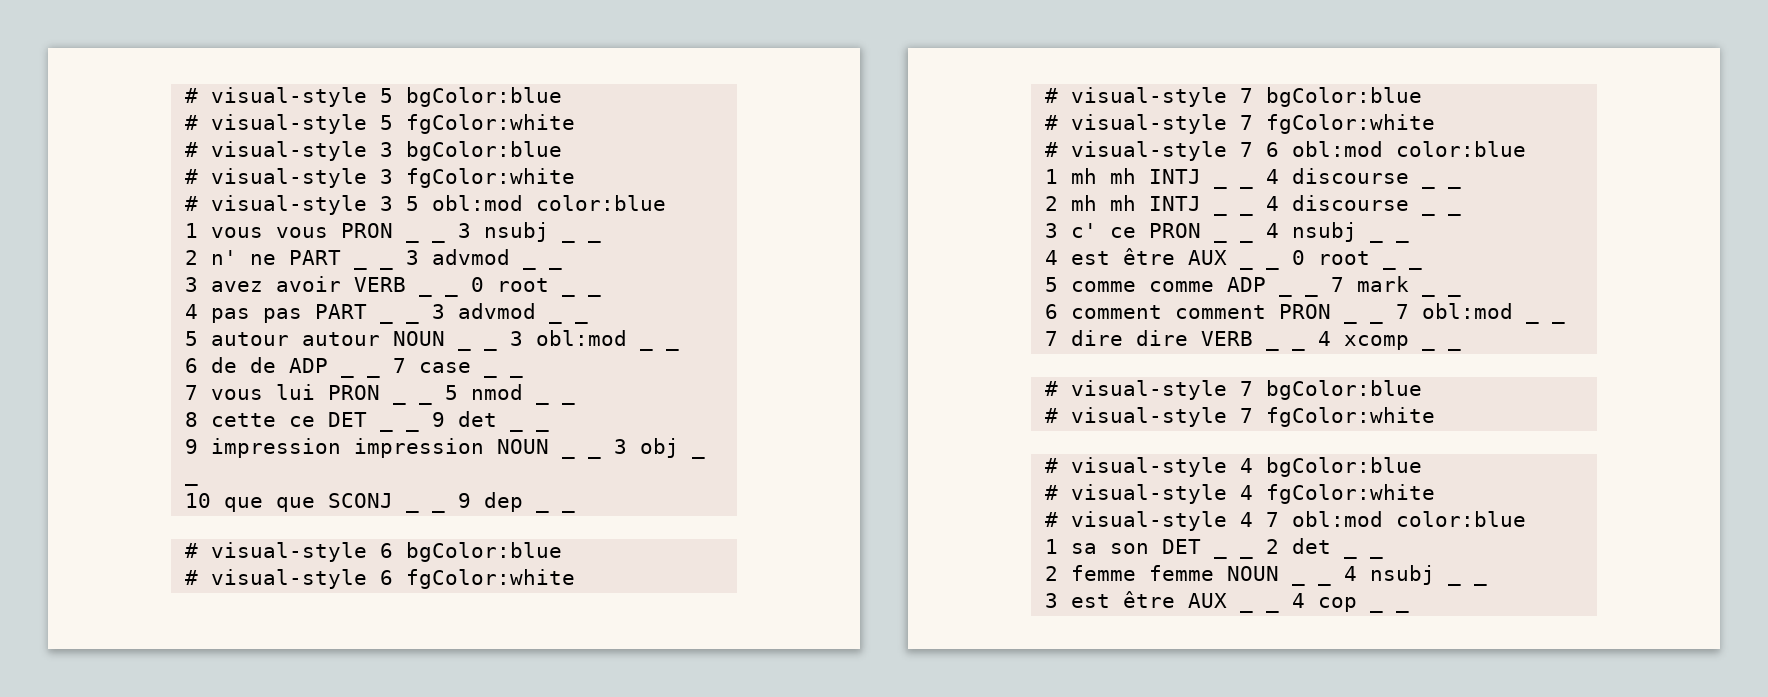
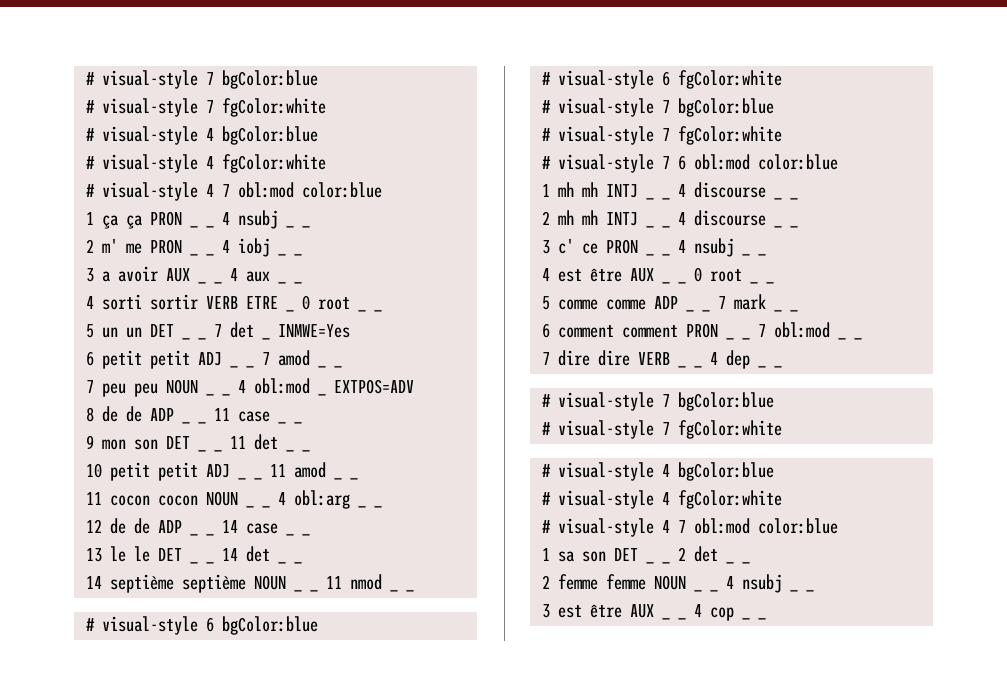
[184,87,562,107] [184,114,575,134] [184,141,562,161] [184,168,575,188] [184,195,666,215] [184,223,393,238] [405,238,445,243] [457,223,471,238] # visual-style 5 bgColor:blue // # visual-style 5 fgColor:white // # visual-style 3 bgColor:blue // # visual-style 3 fgColor:white // # visual-style 3 5 obl:mod color:blue // 1 vous vous PRON _ _ 3 -> [85,70,318,89] [85,98,326,117] [85,126,318,145] [85,154,326,173] [85,182,382,201] [85,211,214,229] [221,212,230,225] # visual-style 7 bgColor:blue // # visual-style 7 fgColor:white // # visual-style 4 bgColor:blue // # visual-style 4 fgColor:white // # visual-style 4 7 obl:mod color:blue // 1 ça ça PRON _ _ 4
[210,250,341,265] [353,265,393,270] [405,249,510,265] [522,265,562,270] [184,276,406,292] [418,292,458,297] [470,277,549,292] [561,292,601,297] [184,304,367,323] [379,319,419,324] [431,303,536,319] [548,319,588,324] [184,331,445,346] [457,346,497,351] [509,330,627,346] [639,346,679,351] [184,357,328,373] [340,373,380,378] [392,358,471,373] [483,373,523,378] [184,384,380,400] [392,400,432,405] [444,384,523,400] [535,400,575,405] [184,412,367,427] [379,427,419,432] [431,411,497,427] [509,427,549,432] [184,438,549,458] [561,454,601,459] [613,438,705,459] [184,481,198,486] [184,493,393,512] [405,508,445,513] [457,492,523,512] n' ne PART _ _ 3 advmod _ _ // 3 avez avoir VERB _ _ 0 root _ _ // 4 pas pas PART _ _ 3 advmod _ _ // 5 autour autour NOUN _ _ 3 obl:mod _ _ // 6 de de ADP _ _ 7 case _ _ // 7 vous lui PRON _ _ 5 nmod _ _ // 8 cette ce DET _ _ 9 det _ _ // 9 impression impression NOUN _ _ 3 obj _ _ // 10 que que SCONJ _ _ 9 dep -> [101,239,214,256] [221,238,302,257] [85,266,222,284] [229,268,302,284] [85,294,278,310] [285,295,382,312] [85,324,174,338] [181,337,206,340] [213,322,350,340] [85,350,254,369] [261,350,342,368] [85,379,230,397] [237,378,414,396] [85,406,174,422] [181,421,206,424] [213,408,302,424] [85,435,190,450] [197,449,222,452] [229,434,310,452] [85,462,262,481] [269,462,358,480] [85,491,270,508] [277,490,382,509] [85,518,182,534] [189,533,214,536] [221,520,310,536] [85,546,182,562] [189,561,214,564] [221,546,302,564] [85,574,318,593] [325,574,382,590] m' me PRON _ _ 4 iobj _ _ // 3 a avoir AUX _ _ 4 aux _ _ // 4 sorti sortir VERB ETRE _ 0 root _ _ // 5 un un DET _ _ 7 det _ INMWE=Yes // 6 petit petit ADJ _ _ 7 amod _ _ // 7 peu peu NOUN _ _ 4 obl:mod _ EXTPOS=ADV // 8 de de ADP _ _ 11 case _ _ // 9 mon son DET _ _ 11 det _ _ // 10 petit petit ADJ _ _ 11 amod _ _ // 11 cocon cocon NOUN _ _ 4 obl:arg _ _ // 12 de de ADP _ _ 14 case _ _ // 13 le le DET _ _ 14 det _ _ // 14 septième septième NOUN _ _ 11 nmod
[1343,335,1409,350] xcomp -> [725,350,750,369] dep

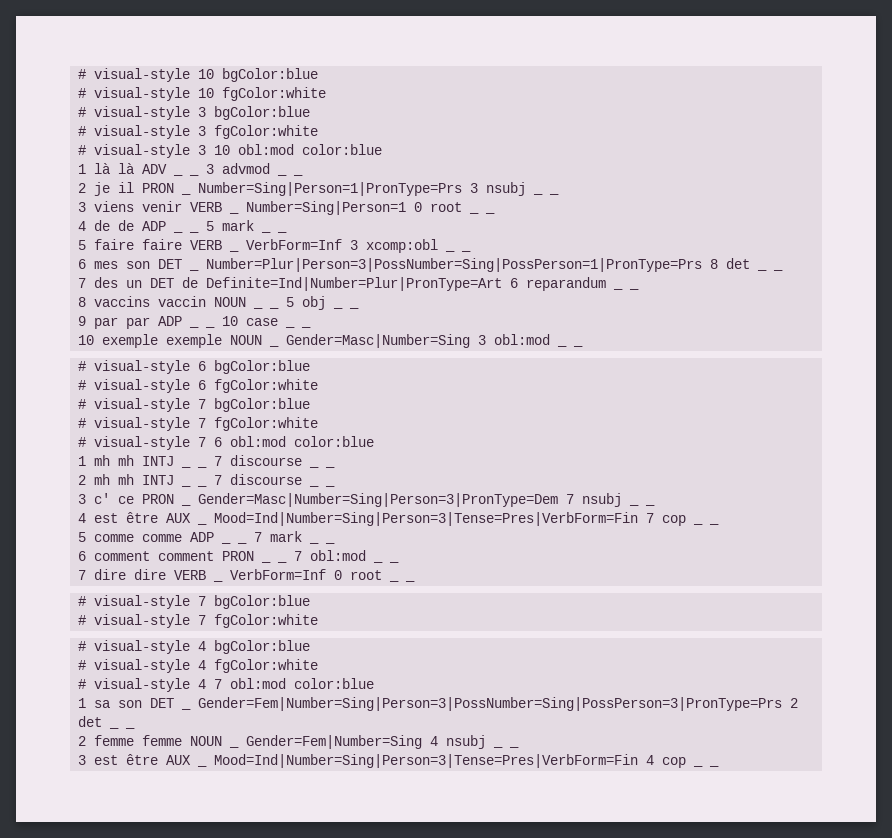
[85,70,318,89] [85,98,326,117] [85,126,318,145] [85,154,326,173] [85,182,382,201] [85,211,214,229] [221,210,310,229] [85,239,214,256] [221,238,302,257] [85,266,222,284] [229,268,302,284] [85,294,278,310] [285,295,382,312] [85,324,174,338] [181,337,206,340] [213,322,350,340] [85,350,254,369] [261,350,342,368] [85,379,230,397] [237,378,414,396] [85,406,174,422] [181,421,206,424] [213,408,302,424] [85,435,190,450] [197,449,222,452] [229,434,310,452] [85,462,262,481] [269,462,358,480] [85,491,270,508] [277,490,382,509] [85,518,182,534] [189,533,214,536] [221,520,310,536] [85,546,182,562] [189,561,214,564] [221,546,302,564] [85,574,318,593] [325,574,382,590] # visual-style 7 bgColor:blue // # visual-style 7 fgColor:white // # visual-style 4 bgColor:blue // # visual-style 4 fgColor:white // # visual-style 4 7 obl:mod color:blue // 1 ça ça PRON _ _ 4 nsubj _ _ // 2 m' me PRON _ _ 4 iobj _ _ // 3 a avoir AUX _ _ 4 aux _ _ // 4 sorti sortir VERB ETRE _ 0 root _ _ // 5 un un DET _ _ 7 det _ INMWE=Yes // 6 petit petit ADJ _ _ 7 amod _ _ // 7 peu peu NOUN _ _ 4 obl:mod _ EXTPOS=ADV // 8 de de ADP _ _ 11 case _ _ // 9 mon son DET _ _ 11 det _ _ // 10 petit petit ADJ _ _ 11 amod _ _ // 11 cocon cocon NOUN _ _ 4 obl:arg _ _ // 12 de de ADP _ _ 14 case _ _ // 13 le le DET _ _ 14 det _ _ // 14 septième septième NOUN _ _ 11 nmod -> [78,68,319,82] [78,87,327,101] [78,106,311,120] [78,125,319,139] [78,144,383,158] [78,163,168,174] [173,174,200,176] [206,163,271,174] [277,174,304,176] [78,182,175,196] [181,182,560,196] [78,201,223,212] [229,201,463,215] [469,212,496,214] [78,220,167,231] [173,231,200,233] [206,220,255,231] [261,231,288,233] [78,239,223,250] [229,250,240,252] [246,239,472,253] [78,259,183,269] [189,258,751,272] [757,269,784,271] [78,277,640,291] [78,296,247,307] [253,307,280,309] [286,296,360,310] [78,316,183,329] [189,326,216,328] [222,316,279,326] [285,326,312,328] [78,334,263,348] [269,334,551,348] # visual-style 10 bgColor:blue // # visual-style 10 fgColor:white // # visual-style 3 bgColor:blue // # visual-style 3 fgColor:white // # visual-style 3 10 obl:mod color:blue // 1 là là ADV _ _ 3 advmod _ _ // 2 je il PRON _ Number=Sing|Person=1|PronType=Prs 3 nsubj _ _ // 3 viens venir VERB _ Number=Sing|Person=1 0 root _ _ // 4 de de ADP _ _ 5 mark _ _ // 5 faire faire VERB _ VerbForm=Inf 3 xcomp:obl _ _ // 6 mes son DET _ Number=Plur|Person=3|PossNumber=Sing|PossPerson=1|PronType=Prs 8 det _ _ // 7 des un DET de Definite=Ind|Number=Plur|PronType=Art 6 reparandum _ _ // 8 vaccins vaccin NOUN _ _ 5 obj _ _ // 9 par par ADP _ _ 10 case _ _ // 10 exemple exemple NOUN _ Gender=Masc|Number=Sing 3 obl:mod
[677,184,686,197] 4 -> [214,456,223,466] 7
[677,212,686,225] 4 -> [214,475,223,485] 7
[661,253,670,256] [677,240,686,253] _ 4 -> [198,493,575,507] Gender=Masc|Number=Sing|Person=3|PronType=Dem 7
[677,267,742,284] _ 0 root -> [214,512,687,526] Mood=Ind|Number=Sing|Person=3|Tense=Pres|VerbForm=Fin 7 cop
[693,365,702,368] [709,350,750,369] _ 4 dep -> [230,569,383,580] VerbForm=Inf 0 root
[661,561,670,564] _ -> [198,697,783,711] Gender=Fem|Number=Sing|Person=3|PossNumber=Sing|PossPerson=3|PronType=Prs
[709,589,718,592] _ -> [246,735,423,749] Gender=Fem|Number=Sing
[677,617,686,620] _ -> [214,754,639,768] Mood=Ind|Number=Sing|Person=3|Tense=Pres|VerbForm=Fin

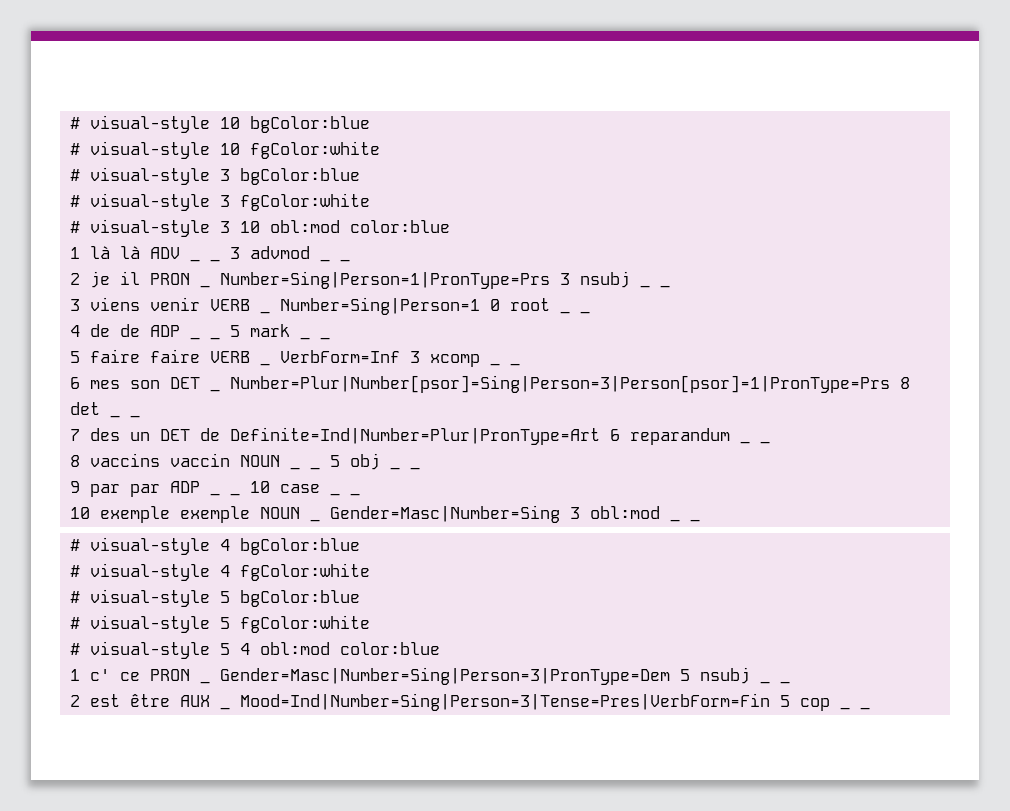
[366,239,439,253] xcomp:obl -> [429,354,480,367] xcomp
[206,258,703,272] Number=Plur|Person=3|PossNumber=Sing|PossPerson=1|PronType=Prs -> [229,375,890,393] Number=Plur|Number[psor]=Sing|Person=3|Person[psor]=1|PronType=Prs
[78,360,311,374] [78,379,319,393] [78,398,311,412] [78,417,319,431] [78,436,375,450] [78,455,175,466] [181,466,208,468] [214,455,303,466] [309,466,336,468] [78,474,175,485] [181,485,208,487] [214,474,303,485] [309,485,336,487] [78,493,175,504] [181,493,656,507] [78,512,192,523] [197,512,720,526] [78,532,215,542] [221,542,248,544] [254,531,303,542] [309,542,336,544] [78,551,255,561] [261,561,288,563] [294,550,367,561] [373,561,400,563] [78,569,207,580] [213,580,224,582] [230,569,383,580] [389,580,416,582] [78,595,311,609] [78,614,319,628] // # visual-style 6 bgColor:blue // # visual-style 6 fgColor:white // # visual-style 7 bgColor:blue // # visual-style 7 fgColor:white // # visual-style 7 6 obl:mod color:blue // 1 mh mh INTJ _ _ 7 discourse _ _ // 2 mh mh INTJ _ _ 7 discourse _ _ // 3 c' ce PRON _ Gender=Masc|Number=Sing|Person=3|PronType=Dem 7 nsubj _ _ // 4 est être AUX _ Mood=Ind|Number=Sing|Person=3|Tense=Pres|VerbForm=Fin 7 cop _ _ // 5 comme comme ADP _ _ 7 mark _ _ // 6 comment comment PRON _ _ 7 obl:mod _ _ // 7 dire dire VERB _ VerbForm=Inf 0 root _ _ // # visual-style 7 bgColor:blue // # visual-style 7 fgColor:white -> (700, 520) none
[198,678,375,689] [78,698,175,708] [181,697,799,711] [78,716,103,727] [109,727,136,729] [78,735,223,746] [229,735,520,749] [78,754,192,765] [197,754,655,768] 4 7 obl:mod color:blue // 1 sa son DET _ Gender=Fem|Number=Sing|Person=3|PossNumber=Sing|PossPerson=3|PronType=Prs 2 det _ _ // 2 femme femme NOUN _ Gender=Fem|Number=Sing 4 nsubj _ _ // 3 est être AUX _ Mood=Ind|Number=Sing|Person=3|Tense=Pres|VerbForm=Fin 4 -> [219,590,360,607] [69,615,370,633] [69,641,440,659] [69,669,190,681] [199,667,790,685] [69,694,210,707] [219,693,790,711] 5 bgColor:blue // # visual-style 5 fgColor:white // # visual-style 5 4 obl:mod color:blue // 1 c' ce PRON _ Gender=Masc|Number=Sing|Person=3|PronType=Dem 5 nsubj _ _ // 2 est être AUX _ Mood=Ind|Number=Sing|Person=3|Tense=Pres|VerbForm=Fin 5

